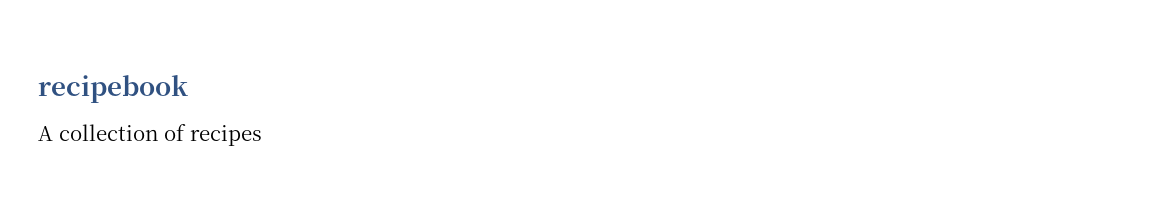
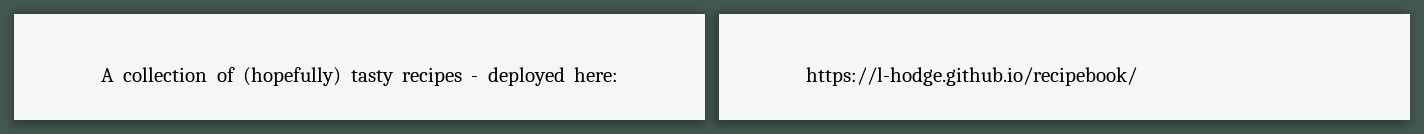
[38,75,188,103] recipebook // -> (101, 75) none
[189,125,262,146] recipes -> [243,67,1137,86] (hopefully) tasty recipes - deployed here: https://l-hodge.github.io/recipebook/

